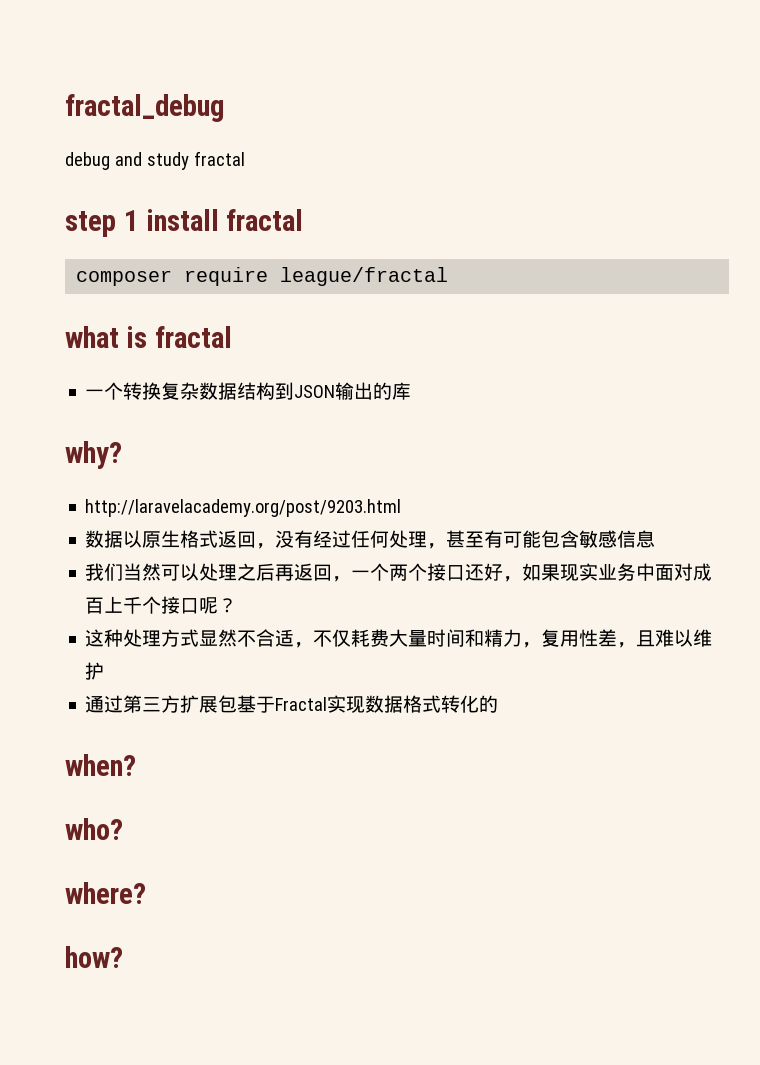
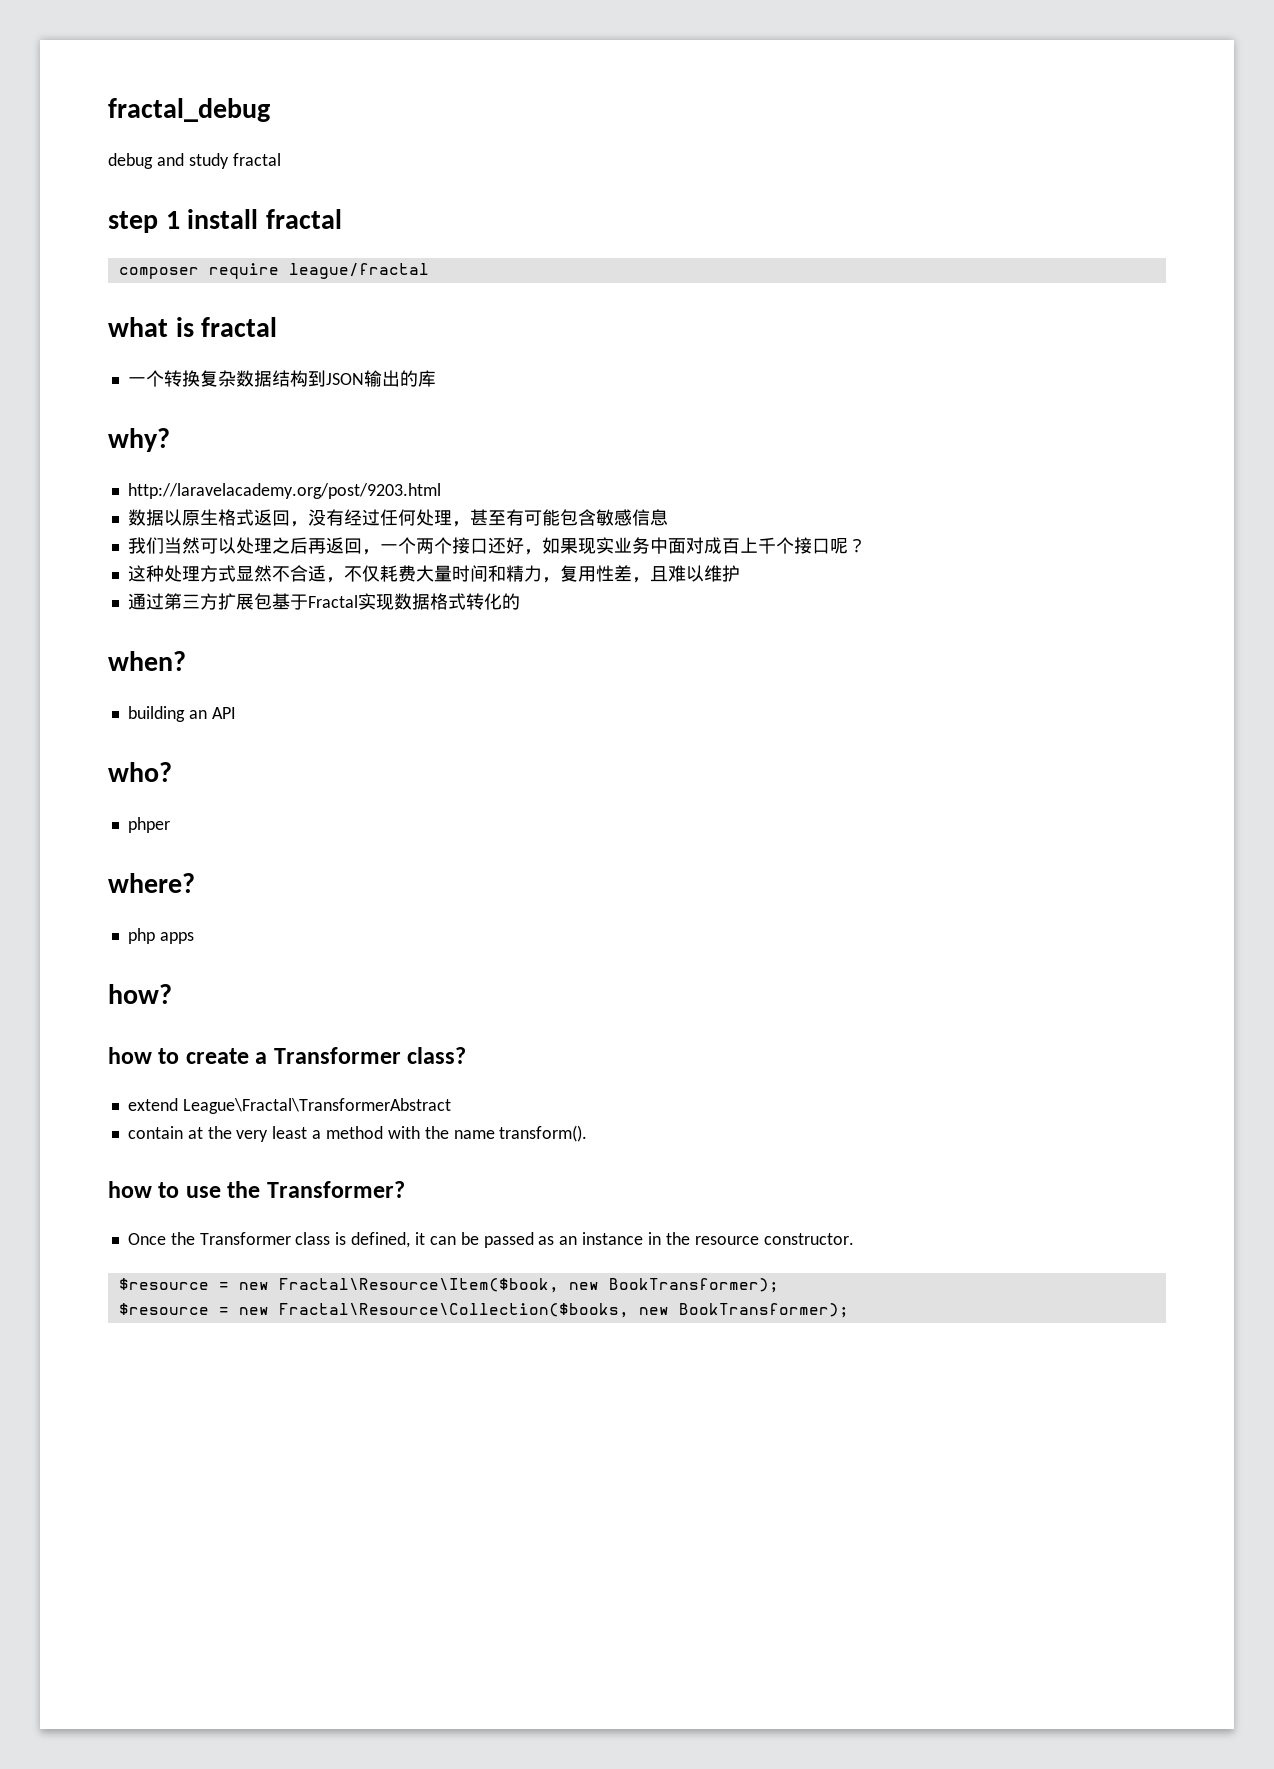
(136, 765) none -> [127,706,236,722] // building an API
(123, 829) none -> [127,817,170,833] // phper
(146, 893) none -> [127,928,194,944] // php apps
(123, 957) none -> [108,1047,467,1064] [127,1098,451,1114] [127,1125,588,1142] [108,1181,405,1198] [127,1232,854,1248] [118,1278,779,1293] [118,1303,849,1318] // how to create a Transformer class? // extend League\Fractal\TransformerAbstract // contain at the very least a method with the name transform(). // how to use the Transformer? // Once the Transformer class is defined, it can be passed as an instance in the resource constructor. // $resource = new Fractal\Resource\Item($book, new BookTransformer); // $resource = new Fractal\Resource\Collection($books, new BookTransformer);

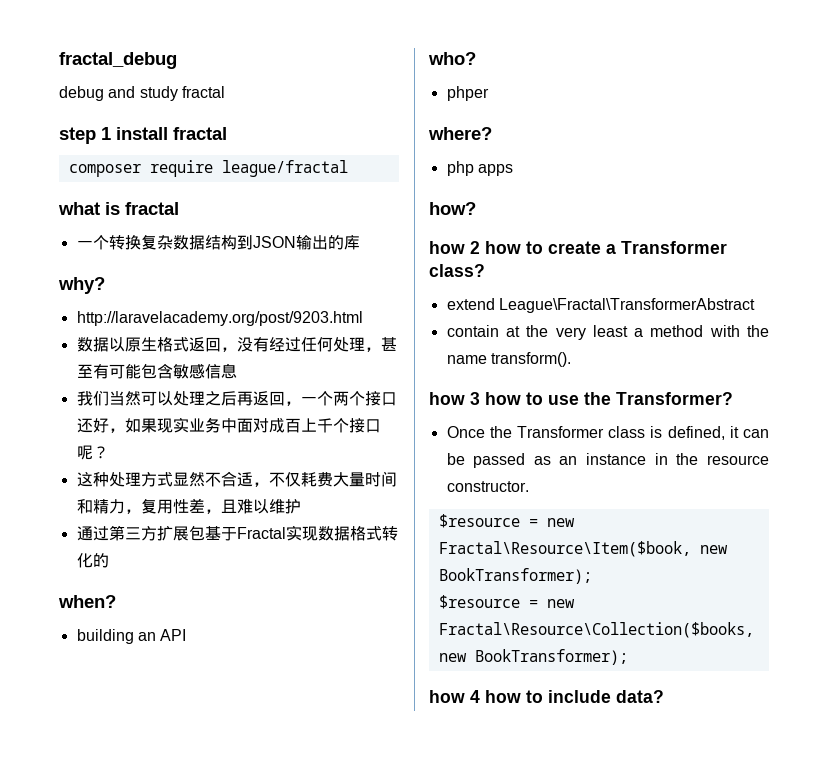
(152, 1055) none -> [470,241,521,254] 2 how
(152, 1189) none -> [470,392,521,405] 3 how
(849, 1310) none -> [429,690,664,703] // how 4 how to include data?

